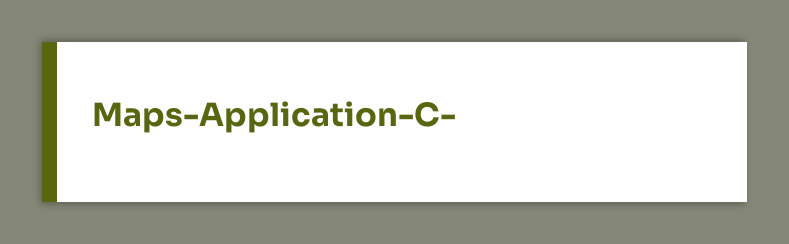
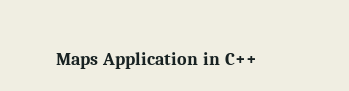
[92,101,456,133] Maps-Application-C- -> [56,52,257,69] Maps Application in C++

